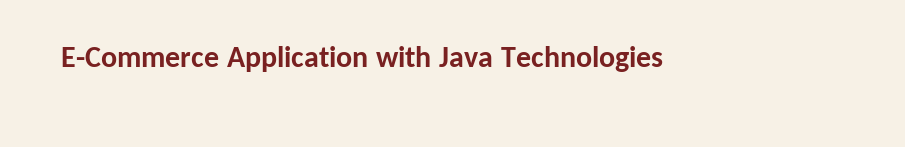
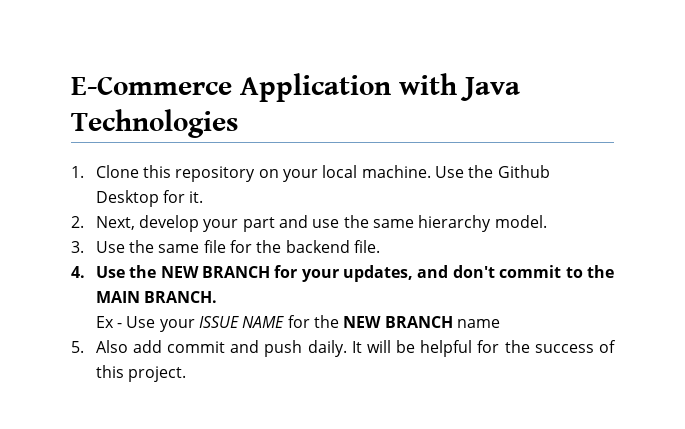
(664, 59) none -> [71,165,550,182] [95,190,204,207] [71,215,547,232] [71,240,381,253] [71,265,615,282] [95,291,218,303] [95,315,500,332] [71,340,616,357] [95,365,187,382] // 1. Clone this repository on your local machine. Use the Github Desktop for it. // 2. Next, develop your part and use the same hierarchy model. // 3. Use the same file for the backend file. // 4. Use the NEW BRANCH for your updates, and don't commit to the MAIN BRANCH. // Ex - Use your ISSUE NAME for the NEW BRANCH name // 5. Also add commit and push daily. It will be helpful for the success of this project.

